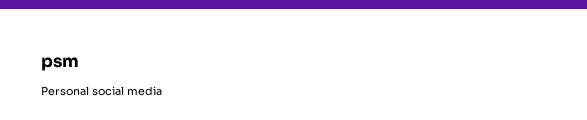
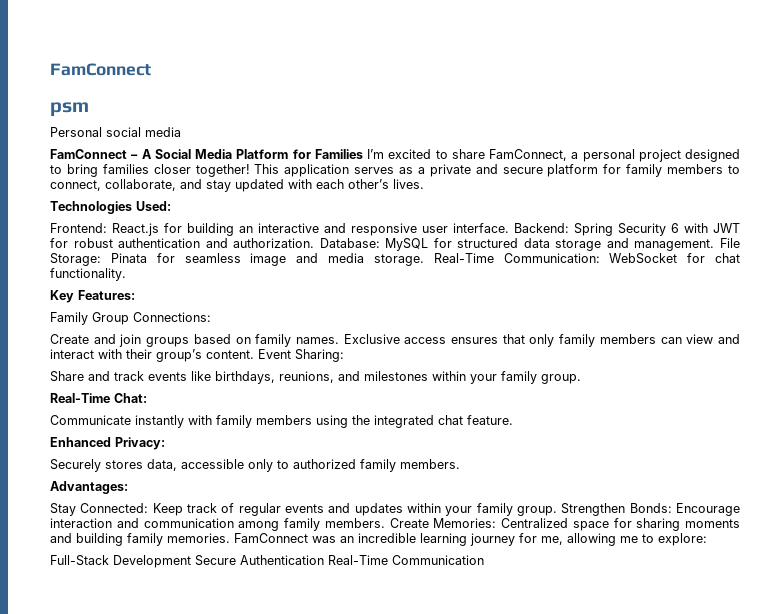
(41, 64) none -> [50,63,151,76] FamConnect //
(162, 91) none -> [50,149,740,162] [50,164,740,177] [50,179,424,192] [50,201,171,214] [50,223,740,236] [50,238,741,251] [50,253,741,266] [50,268,126,281] [50,290,135,303] [50,312,211,325] [50,334,741,347] [50,349,344,362] [50,371,581,384] [50,393,147,403] [50,415,513,428] [50,437,165,450] [50,459,460,472] [50,481,128,494] [50,503,740,516] [50,518,740,531] [50,533,707,546] [50,555,484,568] // FamConnect – A Social Media Platform for Families I’m excited to share FamConnect, a personal project designed to bring families closer together! This application serves as a private and secure platform for family members to connect, collaborate, and stay updated with each other’s lives. // Technologies Used: // Frontend: React.js for building an interactive and responsive user interface. Backend: Spring Security 6 with JWT for robust authentication and authorization. Database: MySQL for structured data storage and management. File Storage: Pinata for seamless image and media storage. Real-Time Communication: WebSocket for chat functionality. // Key Features: // Family Group Connections: // Create and join groups based on family names. Exclusive access ensures that only family members can view and interact with their group’s content. Event Sharing: // Share and track events like birthdays, reunions, and milestones within your family group. // Real-Time Chat: // Communicate instantly with family members using the integrated chat feature. // Enhanced Privacy: // Securely stores data, accessible only to authorized family members. // Advantages: // Stay Connected: Keep track of regular events and updates within your family group. Strengthen Bonds: Encourage interaction and communication among family members. Create Memories: Centralized space for sharing moments and building family memories. FamConnect was an incredible learning journey for me, allowing me to explore: // Full-Stack Development Secure Authentication Real-Time Communication

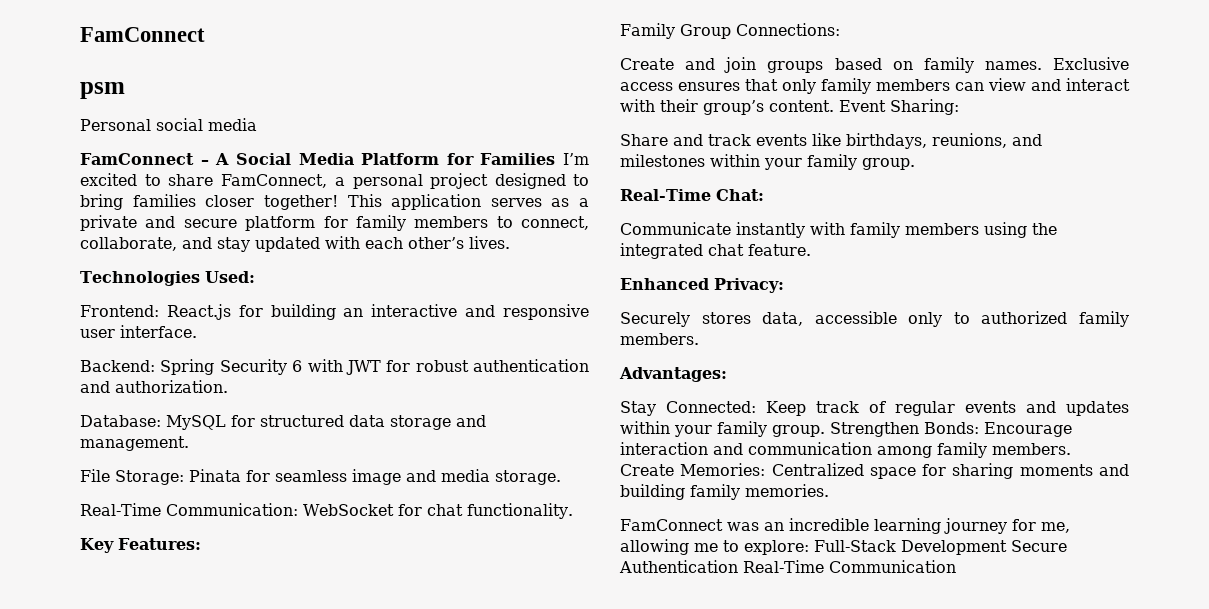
(509, 228) none -> (197, 331) //
(315, 243) none -> (228, 386) //
(715, 245) none -> (189, 443) //
(424, 260) none -> (561, 477) //
(230, 538) none -> (829, 490) //
(707, 539) // -> (809, 547) none

